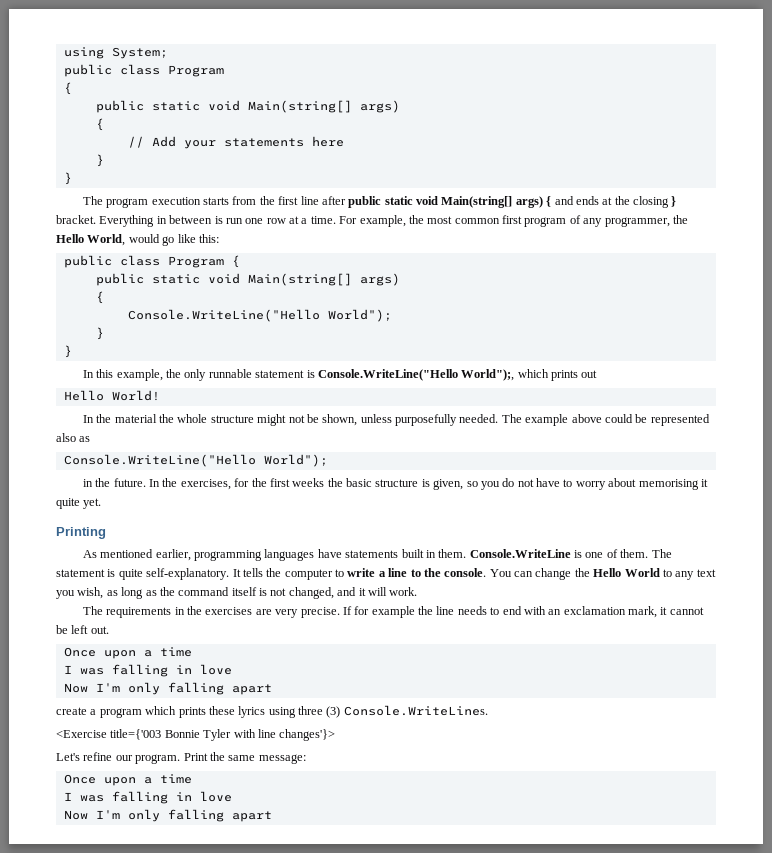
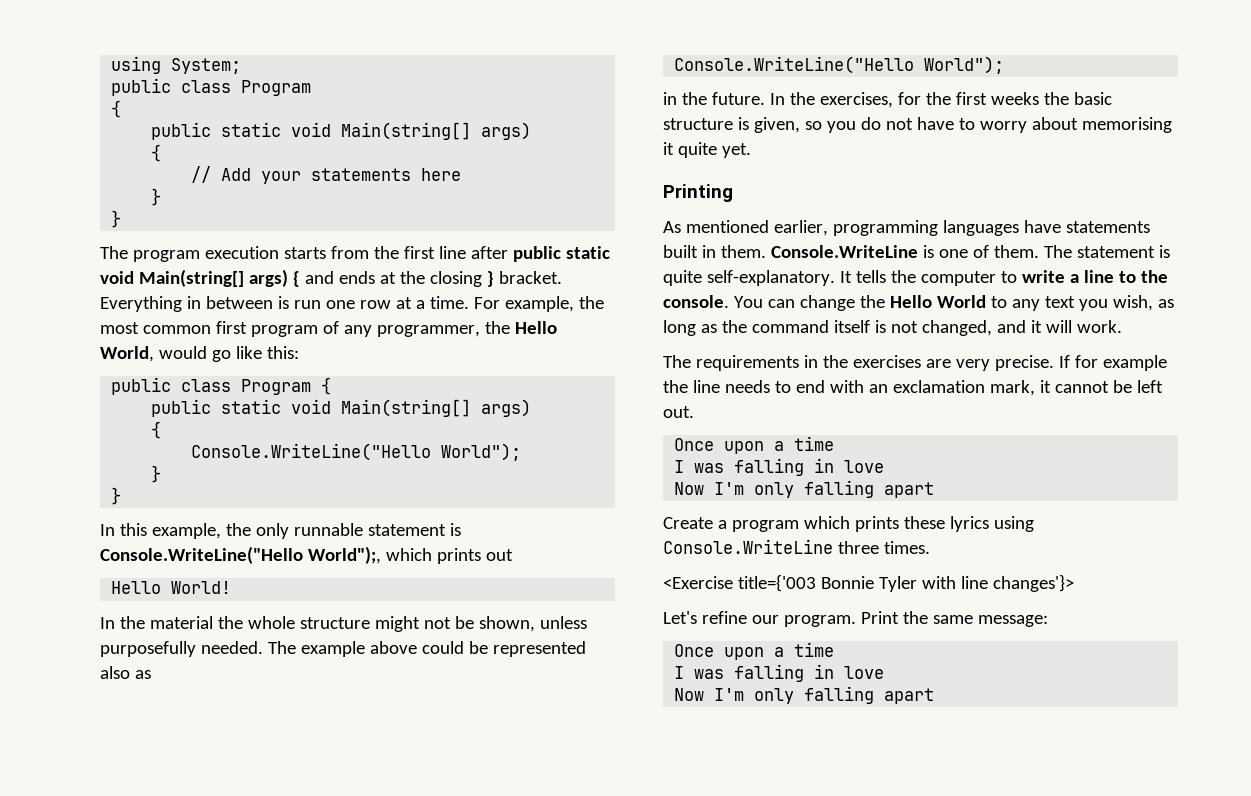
[56,707,87,715] create -> [663,517,713,529] Create
[298,705,488,718] three (3) Console.WriteLines. -> [663,539,930,554] Console.WriteLine three times.

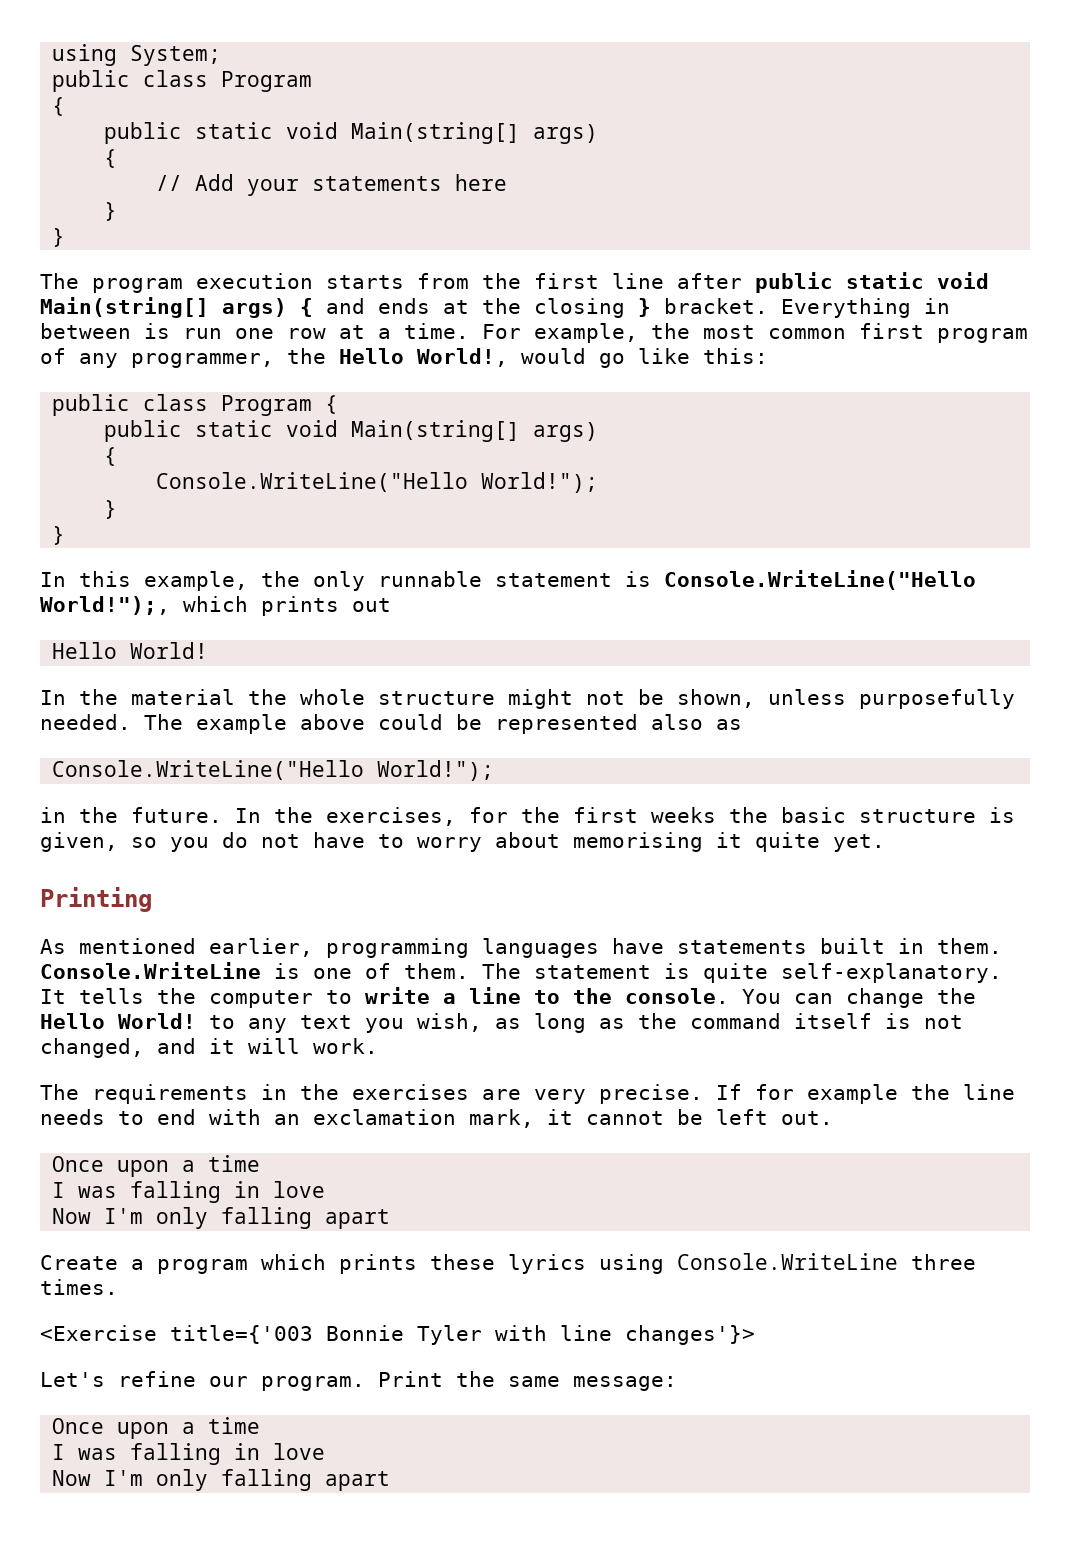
[100,346,154,362] World, -> [417,348,508,367] World!,
[441,443,522,461] World"); -> [481,472,599,493] World!");
[307,546,381,564] World");, -> [40,596,170,615] World!");,
[924,56,1005,74] World"); -> [377,760,495,781] World!");
[936,295,986,308] World -> [118,1013,196,1029] World!

